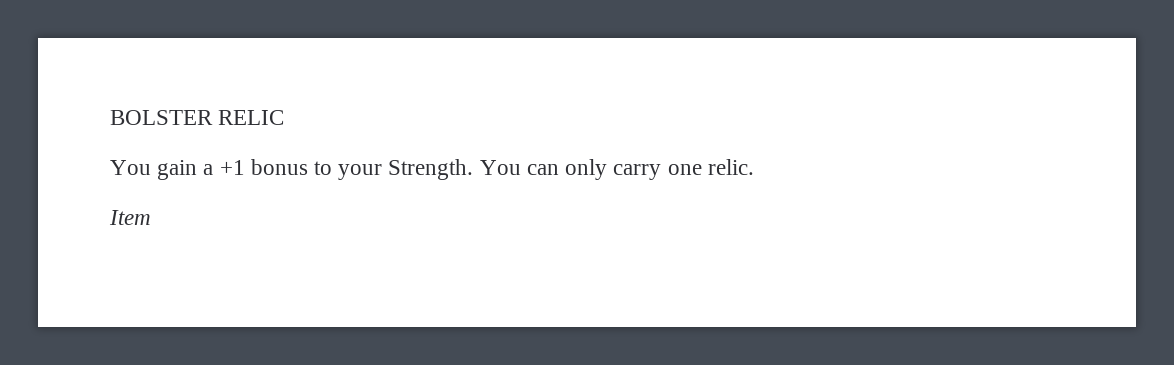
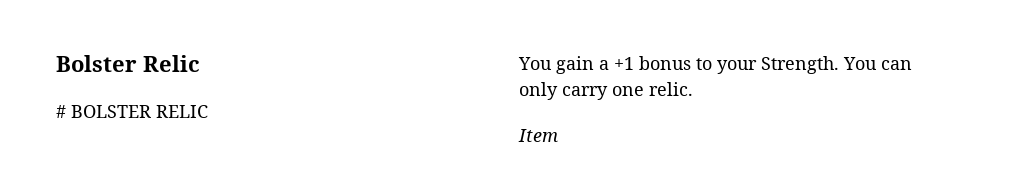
(110, 117) none -> [56,55,200,72] [56,105,66,118] Bolster Relic // #

